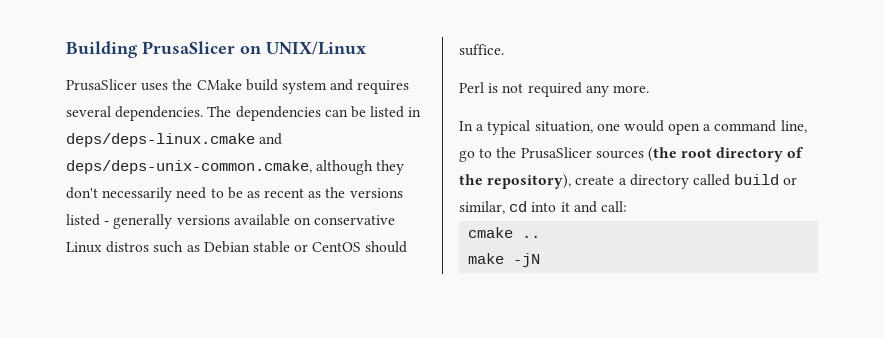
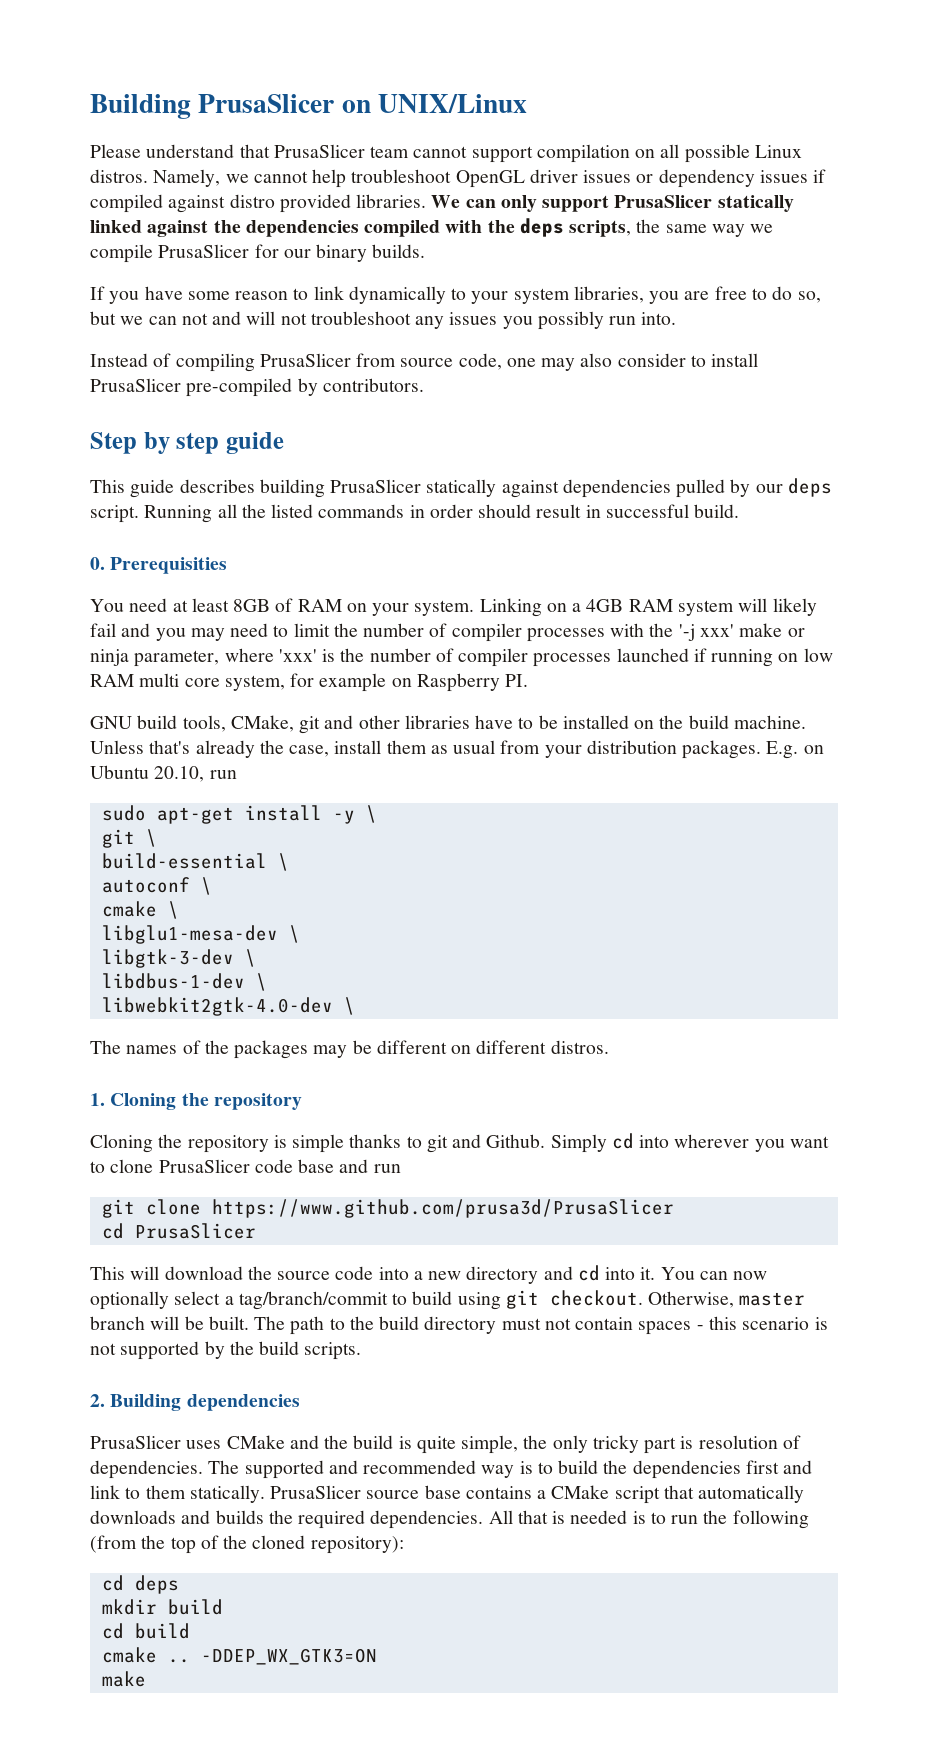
[66,79,410,94] [66,106,422,121] [66,133,283,147] [66,160,405,175] [66,187,403,202] [66,214,396,229] [66,241,408,253] [459,44,504,56] [459,82,649,97] [459,120,807,135] [459,147,804,162] [459,174,798,189] [459,201,627,214] PrusaSlicer uses the CMake build system and requires several dependencies. The dependencies can be listed in deps/deps-linux.cmake and deps/deps-unix-common.cmake, although they don't necessarily need to be as recent as the versions listed - generally versions available on conservative Linux distros such as Debian stable or CentOS should suffice. // Perl is not required any more. // In a typical situation, one would open a command line, go to the PrusaSlicer sources (the root directory of the repository), create a directory called build or similar, cd into it and call: -> [90,144,802,163] [90,169,827,188] [90,194,794,213] [90,218,774,237] [90,244,426,263] [90,286,821,304] [90,311,677,330] [90,353,759,372] [90,378,424,397] [90,432,284,454] [90,478,832,498] [90,504,740,523] [90,557,228,574] [90,598,817,617] [90,623,805,642] [90,648,833,667] [90,673,529,692] [90,715,806,734] [90,740,824,759] [90,765,237,782] [101,805,377,824] [101,829,157,848] [101,853,289,871] [101,877,212,895] [101,901,179,919] [101,925,300,944] [101,949,256,968] [101,973,267,991] [101,997,355,1016] [90,1040,609,1059] [90,1093,302,1110] [90,1133,829,1153] [90,1159,401,1173] [101,1199,674,1218] [101,1223,256,1239] [90,1265,768,1284] [90,1290,806,1310] [90,1316,828,1335] [90,1341,362,1360] [90,1394,300,1411] [90,1435,801,1454] [90,1460,813,1479] [90,1485,805,1504] [90,1510,809,1529] [90,1535,404,1554] [101,1575,179,1594] [101,1599,223,1615] [101,1623,190,1639] Please understand that PrusaSlicer team cannot support compilation on all possible Linux distros. Namely, we cannot help troubleshoot OpenGL driver issues or dependency issues if compiled against distro provided libraries. We can only support PrusaSlicer statically linked against the dependencies compiled with the deps scripts, the same way we compile PrusaSlicer for our binary builds. // If you have some reason to link dynamically to your system libraries, you are free to do so, but we can not and will not troubleshoot any issues you possibly run into. // Instead of compiling PrusaSlicer from source code, one may also consider to install PrusaSlicer pre-compiled by contributors. // Step by step guide // This guide describes building PrusaSlicer statically against dependencies pulled by our deps script. Running all the listed commands in order should result in successful build. // 0. Prerequisities // You need at least 8GB of RAM on your system. Linking on a 4GB RAM system will likely fail and you may need to limit the number of compiler processes with the '-j xxx' make or ninja parameter, where 'xxx' is the number of compiler processes launched if running on low RAM multi core system, for example on Raspberry PI. // GNU build tools, CMake, git and other libraries have to be installed on the build machine. Unless that's already the case, install them as usual from your distribution packages. E.g. on Ubuntu 20.10, run // sudo apt-get install -y \ // git \ // build-essential \ // autoconf \ // cmake \ // libglu1-mesa-dev \ // libgtk-3-dev \ // libdbus-1-dev \ // libwebkit2gtk-4.0-dev \ // The names of the packages may be different on different distros. // 1. Cloning the repository // Cloning the repository is simple thanks to git and Github. Simply cd into wherever you want to clone PrusaSlicer code base and run // git clone https://www.github.com/prusa3d/PrusaSlicer // cd PrusaSlicer // This will download the source code into a new directory and cd into it. You can now optionally select a tag/branch/commit to build using git checkout. Otherwise, master branch will be built. The path to the build directory must not contain spaces - this scenario is not supported by the build scripts. // 2. Building dependencies // PrusaSlicer uses CMake and the build is quite simple, the only tricky part is resolution of dependencies. The supported and recommended way is to build the dependencies first and link to them statically. PrusaSlicer source base contains a CMake script that automatically downloads and builds the required dependencies. All that is needed is to run the following (from the top of the cloned repository): // cd deps // mkdir build // cd build
[468,253,541,267] // make -jN -> [200,1648,377,1665] [101,1671,146,1687] -DDEP_WX_GTK3=ON // make

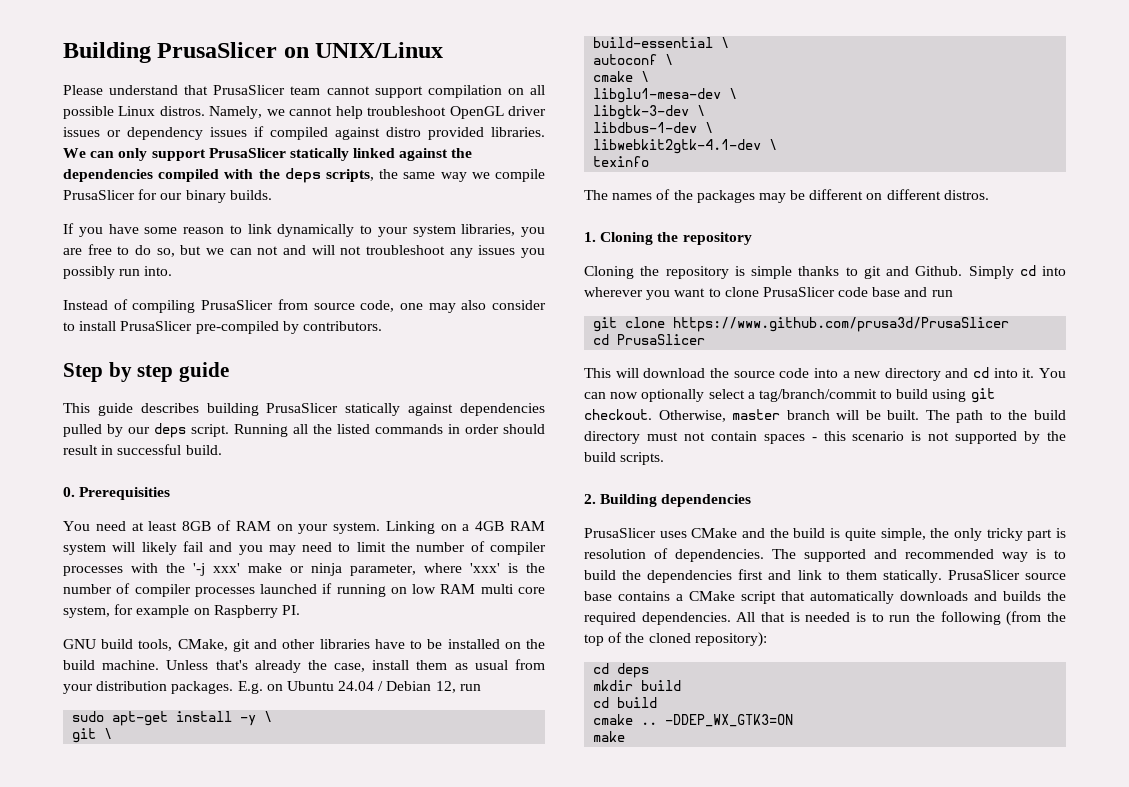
[154,766,205,782] 20.10, -> [338,681,456,693] 24.04 / Debian 12,
[101,997,355,1016] libwebkit2gtk-4.0-dev \ -> [593,139,778,154] [593,156,650,167] libwebkit2gtk-4.1-dev \ // texinfo

